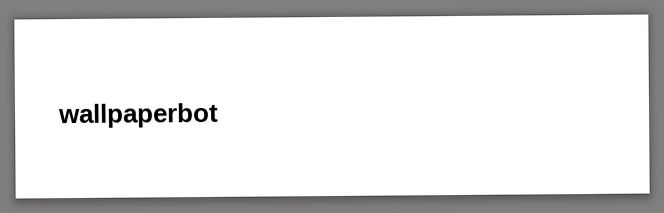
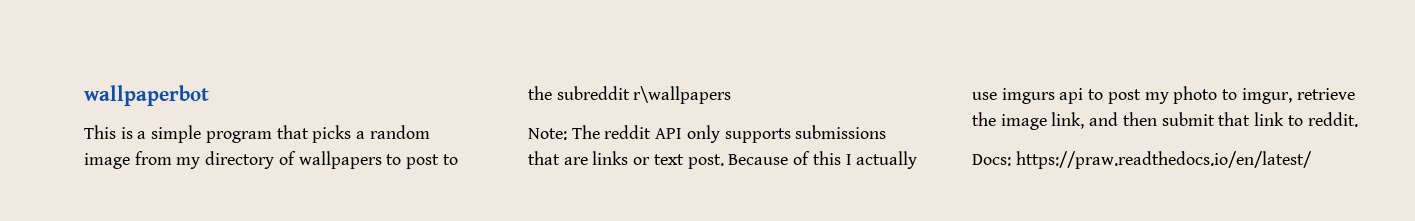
(219, 115) none -> [84,125,430,143] [84,151,458,169] [528,86,732,104] [528,125,887,143] [528,151,918,169] [972,86,1355,104] [972,112,1358,130] [972,151,1312,169] // This is a simple program that picks a random image from my directory of wallpapers to post to the subreddit r\wallpapers // Note: The reddit API only supports submissions that are links or text post. Because of this I actually use imgurs api to post my photo to imgur, retrieve the image link, and then submit that link to reddit. // Docs: https://praw.readthedocs.io/en/latest/

